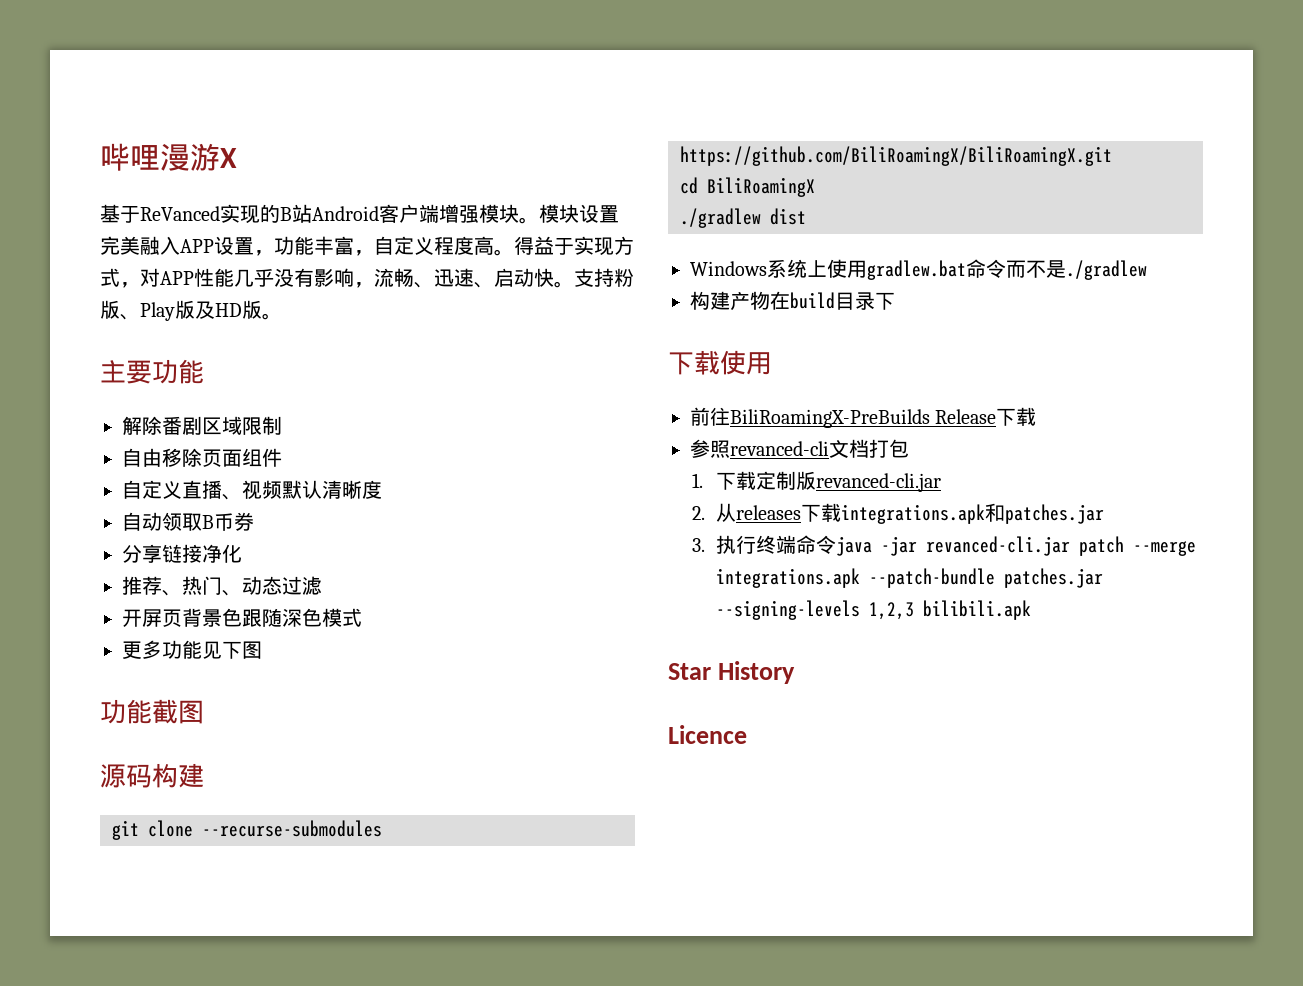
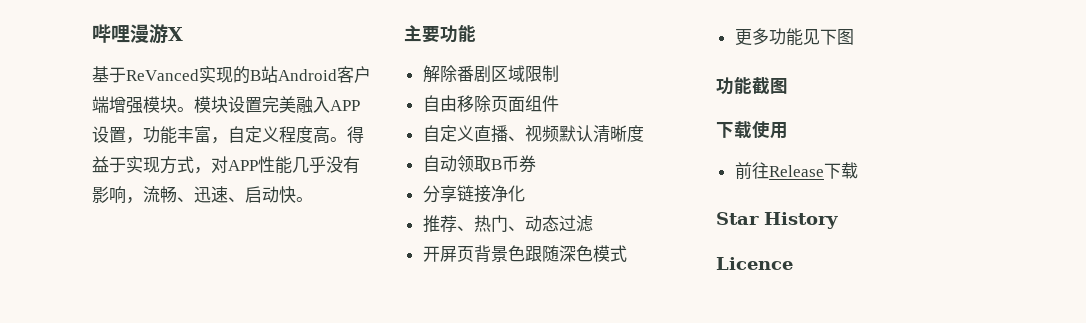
[574,268,634,287] [100,300,282,321] 支持粉版、Play版及HD版。 -> (313, 199) none
[100,763,204,788] [112,820,382,840] [680,146,1112,166] [680,177,815,197] [680,208,806,228] [690,259,1147,280] [690,291,895,310] // 源码构建 // git clone --recurse-submodules https://github.com/BiliRoamingX/BiliRoamingX.git // cd BiliRoamingX // ./gradlew dist // Windows系统上使用gradlew.bat命令而不是./gradlew // 构建产物在build目录下 -> (788, 86) none
[730,409,930,428] BiliRoamingX-PreBuilds -> (769, 170) none
[690,439,909,458] [692,471,942,492] [692,503,1105,524] [692,535,1197,556] [716,568,1104,588] [716,600,1032,620] // 参照revanced-cli文档打包 // 1.下载定制版revanced-cli.jar // 2.从releases下载integrations.apk和patches.jar // 3.执行终端命令java -jar revanced-cli.jar patch --merge integrations.apk --patch-bundle patches.jar --signing-levels 1,2,3 bilibili.apk -> (858, 170) none

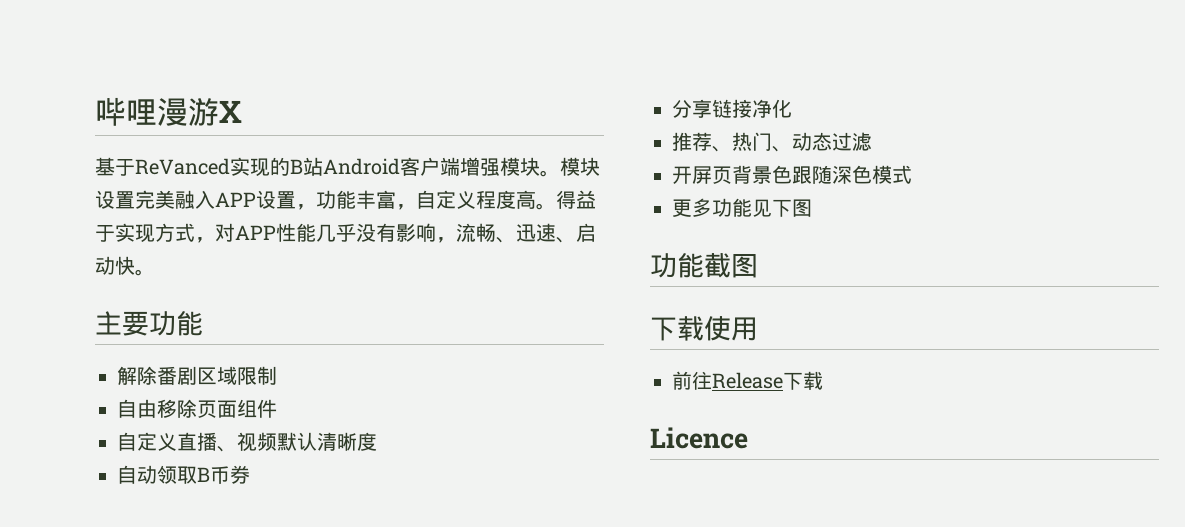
[716,212,838,229] // Star History -> (823, 380) none

